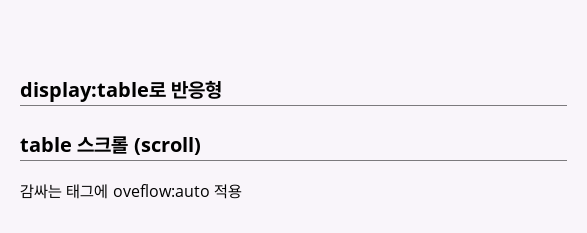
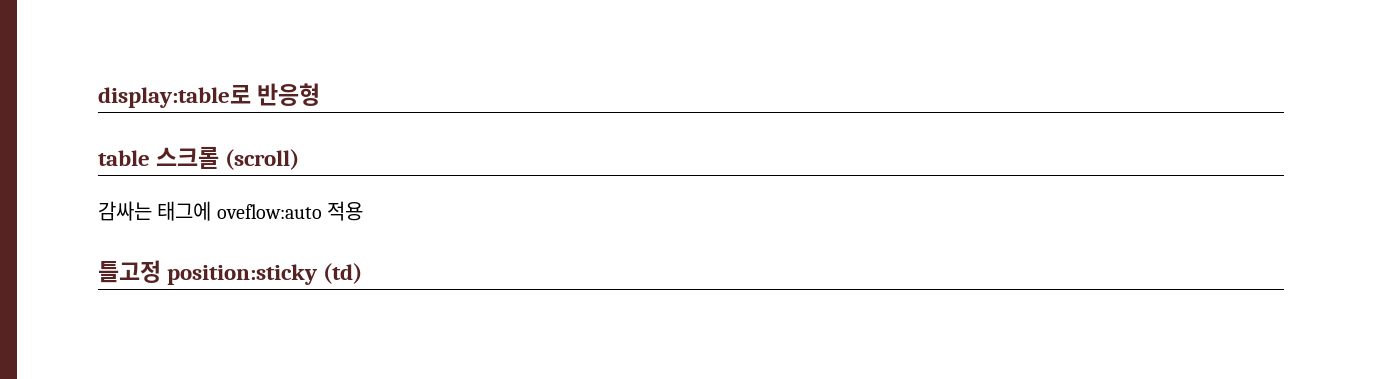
(242, 191) none -> [98,260,363,285] // 틀고정 position:sticky (td)

